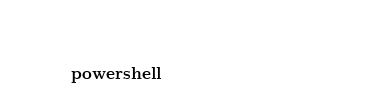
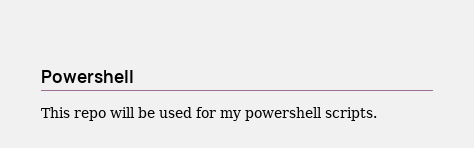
[71,67,161,83] powershell -> [41,70,134,83] [41,107,377,121] Powershell // This repo will be used for my powershell scripts.

